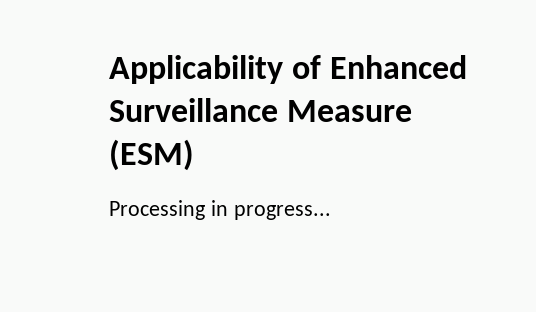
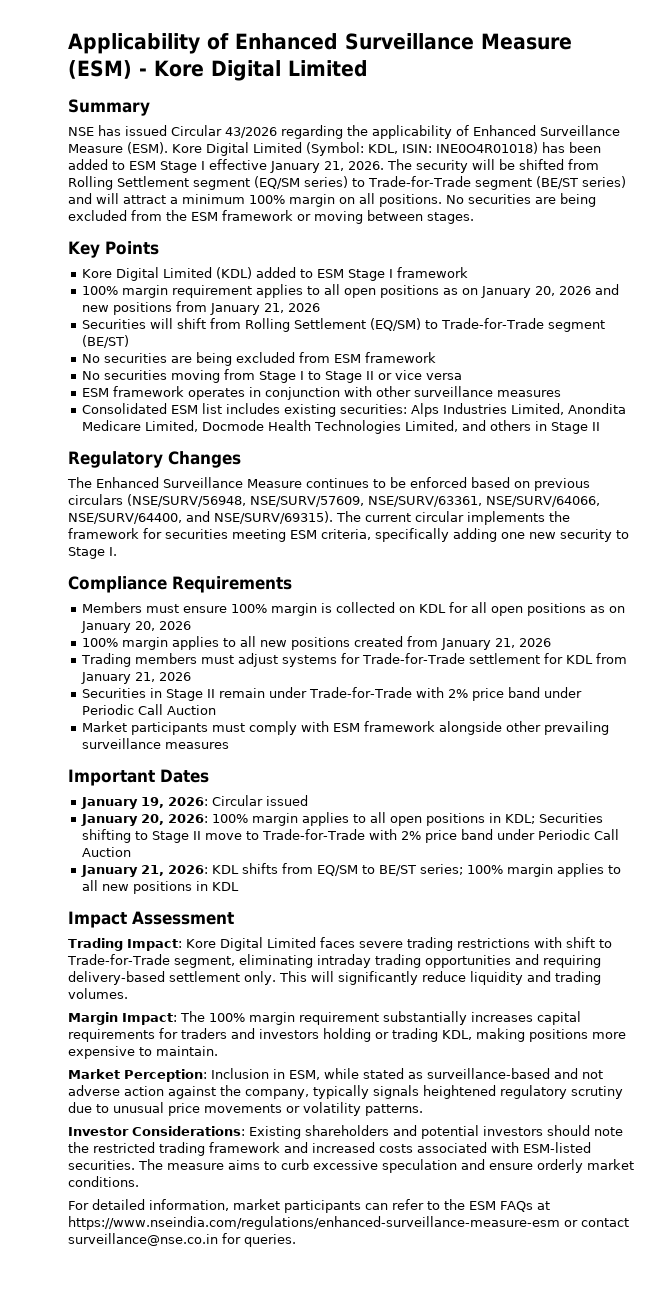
[109,200,331,220] // Processing in progress... -> [139,60,368,81] [68,99,150,116] [68,125,620,139] [68,142,601,156] [68,159,599,173] [68,176,626,190] [68,193,596,207] [68,210,474,224] [68,241,159,258] [82,267,469,281] [82,284,620,298] [82,301,321,315] [82,318,606,332] [82,335,130,348] [82,352,437,366] [82,369,463,383] [82,386,562,400] [82,403,627,417] [82,420,601,434] [68,451,241,468] [67,477,590,491] [68,494,600,507] [68,511,570,525] [68,528,629,542] [68,547,117,559] [68,576,292,593] [82,602,626,616] [81,621,192,633] [82,636,552,650] [81,653,628,667] [81,672,192,684] [82,687,583,701] [82,704,217,715] [82,721,610,735] [82,738,230,749] [68,769,209,786] [81,795,309,809] [81,812,604,826] [82,829,620,843] [82,847,132,857] [81,863,622,877] [82,880,240,894] [68,911,234,928] [68,937,612,951] [67,954,601,968] [68,971,601,985] [68,988,128,999] [68,1011,581,1025] [68,1028,626,1042] [68,1046,218,1059] [68,1068,603,1082] [68,1085,623,1099] [68,1102,423,1116] [68,1125,623,1139] [68,1142,591,1156] [68,1159,634,1173] [68,1176,139,1187] [68,1199,550,1213] [68,1216,629,1230] [68,1233,296,1247] - Kore Digital Limited // Summary // NSE has issued Circular 43/2026 regarding the applicability of Enhanced Surveillance Measure (ESM). Kore Digital Limited (Symbol: KDL, ISIN: INE0O4R01018) has been added to ESM Stage I effective January 21, 2026. The security will be shifted from Rolling Settlement segment (EQ/SM series) to Trade-for-Trade segment (BE/ST series) and will attract a minimum 100% margin on all positions. No securities are being excluded from the ESM framework or moving between stages. // Key Points // Kore Digital Limited (KDL) added to ESM Stage I framework // 100% margin requirement applies to all open positions as on January 20, 2026 and new positions from January 21, 2026 // Securities will shift from Rolling Settlement (EQ/SM) to Trade-for-Trade segment (BE/ST) // No securities are being excluded from ESM framework // No securities moving from Stage I to Stage II or vice versa // ESM framework operates in conjunction with other surveillance measures // Consolidated ESM list includes existing securities: Alps Industries Limited, Anondita Medicare Limited, Docmode Health Technologies Limited, and others in Stage II // Regulatory Changes // The Enhanced Surveillance Measure continues to be enforced based on previous circulars (NSE/SURV/56948, NSE/SURV/57609, NSE/SURV/63361, NSE/SURV/64066, NSE/SURV/64400, and NSE/SURV/69315). The current circular implements the framework for securities meeting ESM criteria, specifically adding one new security to Stage I. // Compliance Requirements // Members must ensure 100% margin is collected on KDL for all open positions as on January 20, 2026 // 100% margin applies to all new positions created from January 21, 2026 // Trading members must adjust systems for Trade-for-Trade settlement for KDL from January 21, 2026 // Securities in Stage II remain under Trade-for-Trade with 2% price band under Periodic Call Auction // Market participants must comply with ESM framework alongside other prevailing surveillance measures // Important Dates // January 19, 2026: Circular issued // January 20, 2026: 100% margin applies to all open positions in KDL; Securities shifting to Stage II move to Trade-for-Trade with 2% price band under Periodic Call Auction // January 21, 2026: KDL shifts from EQ/SM to BE/ST series; 100% margin applies to all new positions in KDL // Impact Assessment // Trading Impact: Kore Digital Limited faces severe trading restrictions with shift to Trade-for-Trade segment, eliminating intraday trading opportunities and requiring delivery-based settlement only. This will significantly reduce liquidity and trading volumes. // Margin Impact: The 100% margin requirement substantially increases capital requirements for traders and investors holding or trading KDL, making positions more expensive to maintain. // Market Perception: Inclusion in ESM, while stated as surveillance-based and not adverse action against the company, typically signals heightened regulatory scrutiny due to unusual price movements or volatility patterns. // Investor Considerations: Existing shareholders and potential investors should note the restricted trading framework and increased costs associated with ESM-listed securities. The measure aims to curb excessive speculation and ensure orderly market conditions. // For detailed information, market participants can refer to the ESM FAQs at https://www.nseindia.com/regulations/enhanced-surveillance-measure-esm or contact surveillance@nse.co.in for queries.

